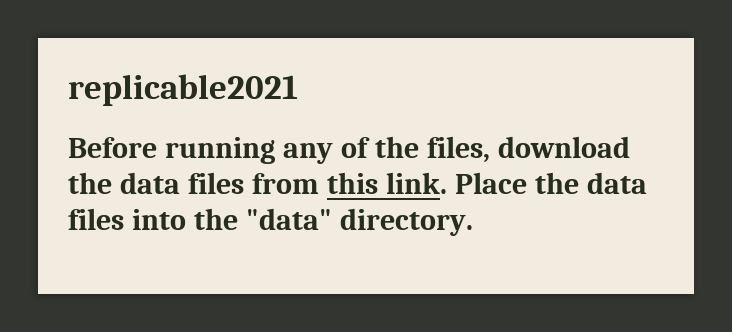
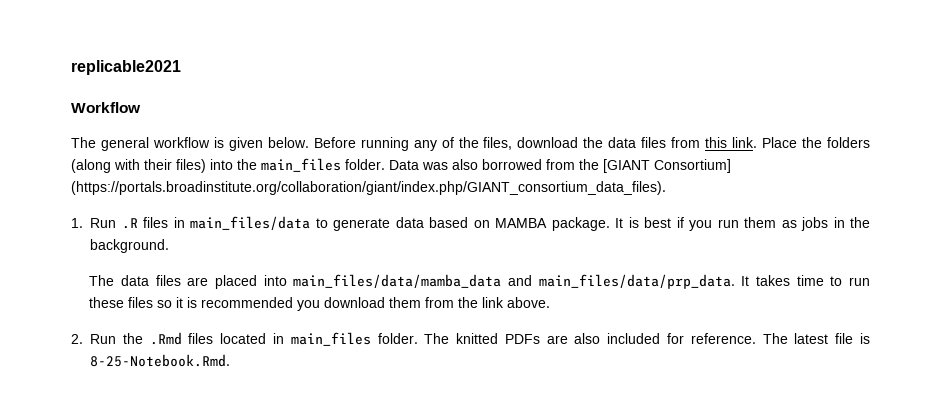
(298, 90) none -> [71,102,141,113] [71,137,309,151] Workflow // The general workflow is given below.
[586,172,647,194] [68,208,473,236] data files into the "data" directory. -> [827,137,871,148] [71,158,731,173] [71,181,666,195] [71,216,870,231] [90,239,169,253] [89,274,870,289] [89,297,551,311] [71,332,870,346] [90,354,230,367] folders (along with their files) into the main_files folder. Data was also borrowed from the [GIANT Consortium] (https://portals.broadinstitute.org/collaboration/giant/index.php/GIANT_consortium_data_files). // 1. Run .R files in main_files/data to generate data based on MAMBA package. It is best if you run them as jobs in the background. // The data files are placed into main_files/data/mamba_data and main_files/data/prp_data. It takes time to run these files so it is recommended you download them from the link above. // 2. Run the .Rmd files located in main_files folder. The knitted PDFs are also included for reference. The latest file is 8-25-Notebook.Rmd.

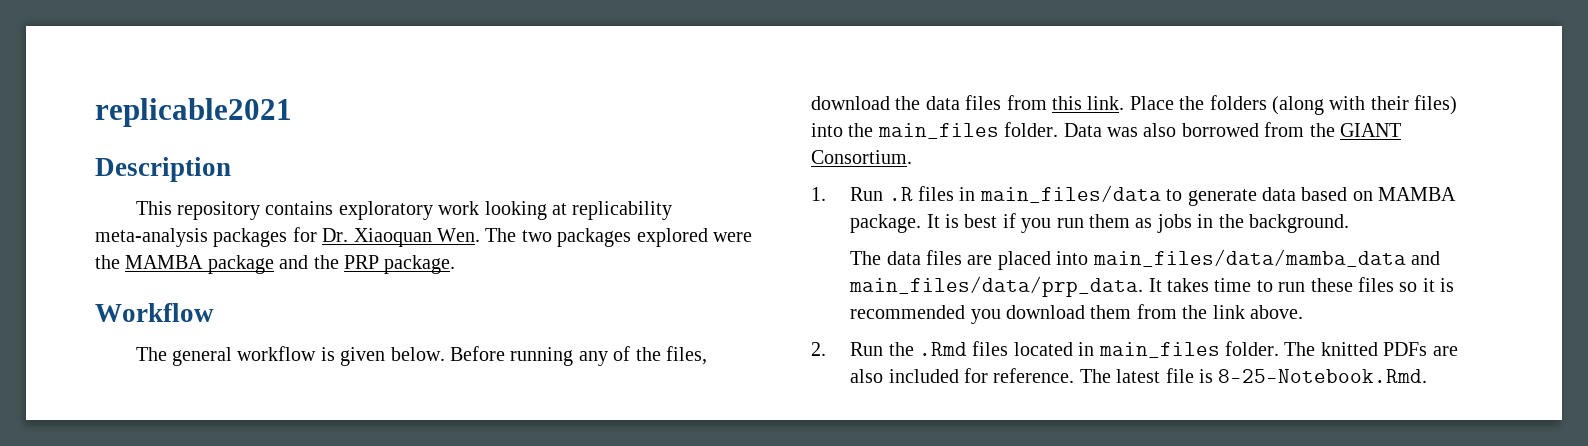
(181, 67) none -> [95,157,231,182] [135,201,673,220] [95,227,752,247] [95,255,456,274] // Description // This repository contains exploratory work looking at replicability meta-analysis packages for Dr. Xiaoquan Wen. The two packages explored were the MAMBA package and the PRP package.
[603,159,731,173] [71,181,666,195] [GIANT Consortium] (https://portals.broadinstitute.org/collaboration/giant/index.php/GIANT_consortium_data_files). -> [1340,123,1401,137] [811,150,912,164] GIANT Consortium.

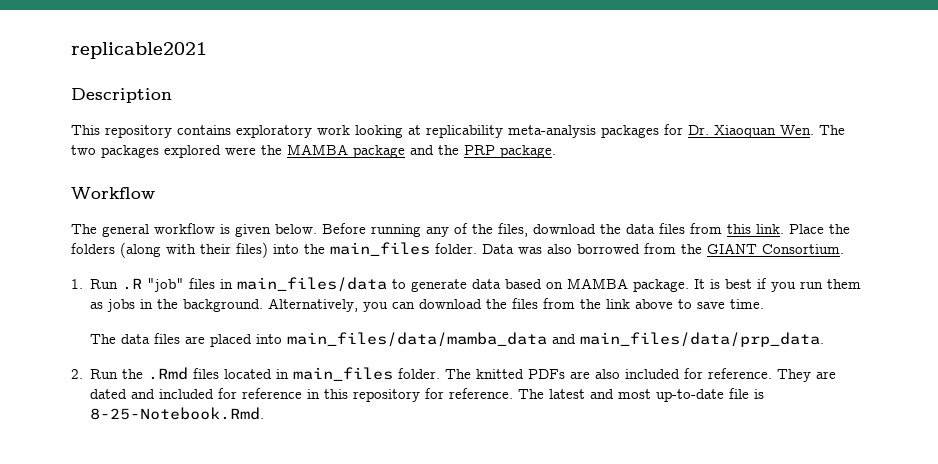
(913, 194) none -> [147,278,185,292] "job"
(1349, 223) none -> [268,298,765,312] Alternatively, you can download the files from the link above to save time.
[1148,277,1455,292] [850,304,1303,324] It takes time to run these files so it is recommended you download them from the link above. -> (824, 339) none
[1079,369,1161,383] The latest -> [777,369,837,382] [90,388,725,402] They are dated and included for reference in this repository for reference. The latest and most up-to-date

